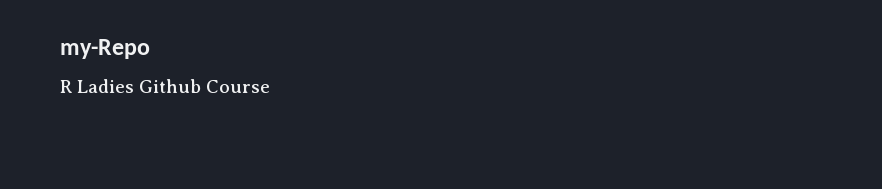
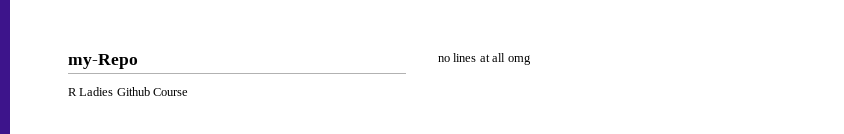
(271, 86) none -> [438,53,531,65] // no lines at all omg

